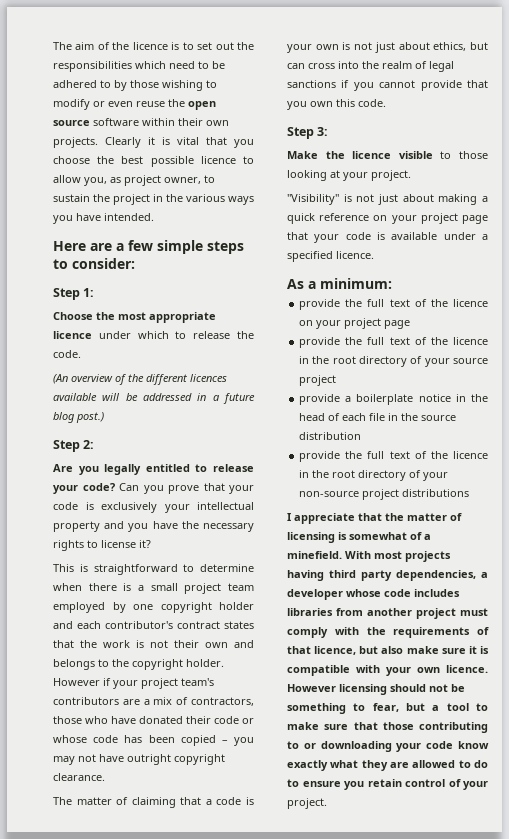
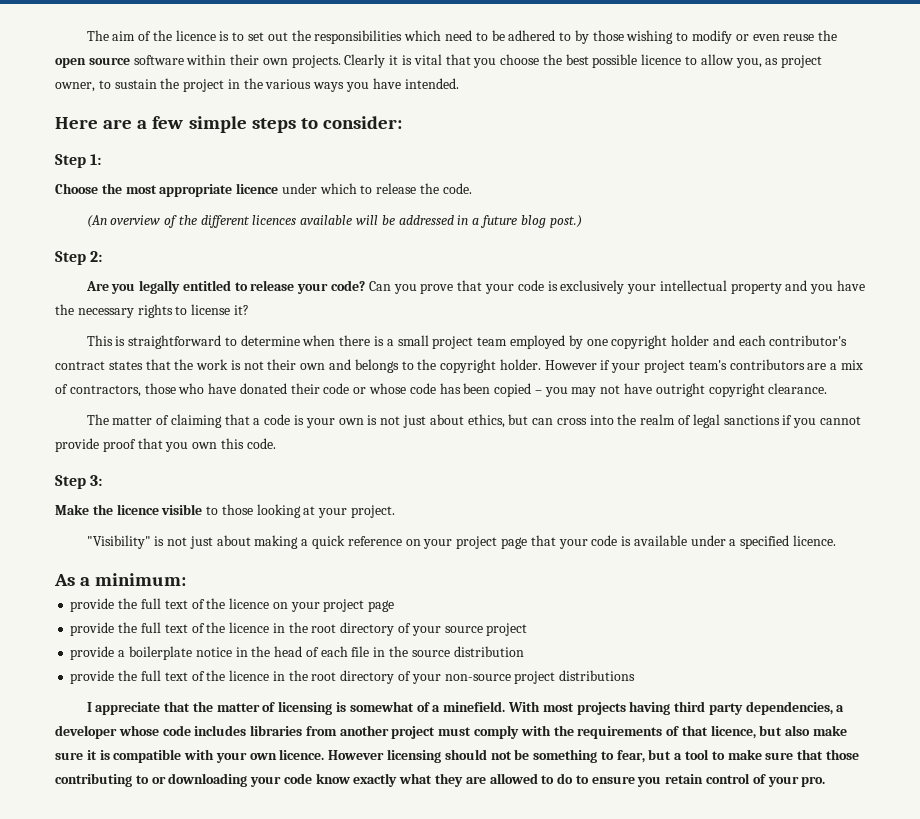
(462, 85) none -> [102,439,136,452] proof
[287,798,327,809] project. -> [801,776,826,787] pro.

